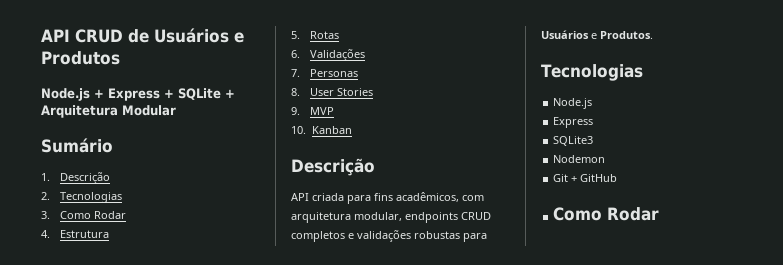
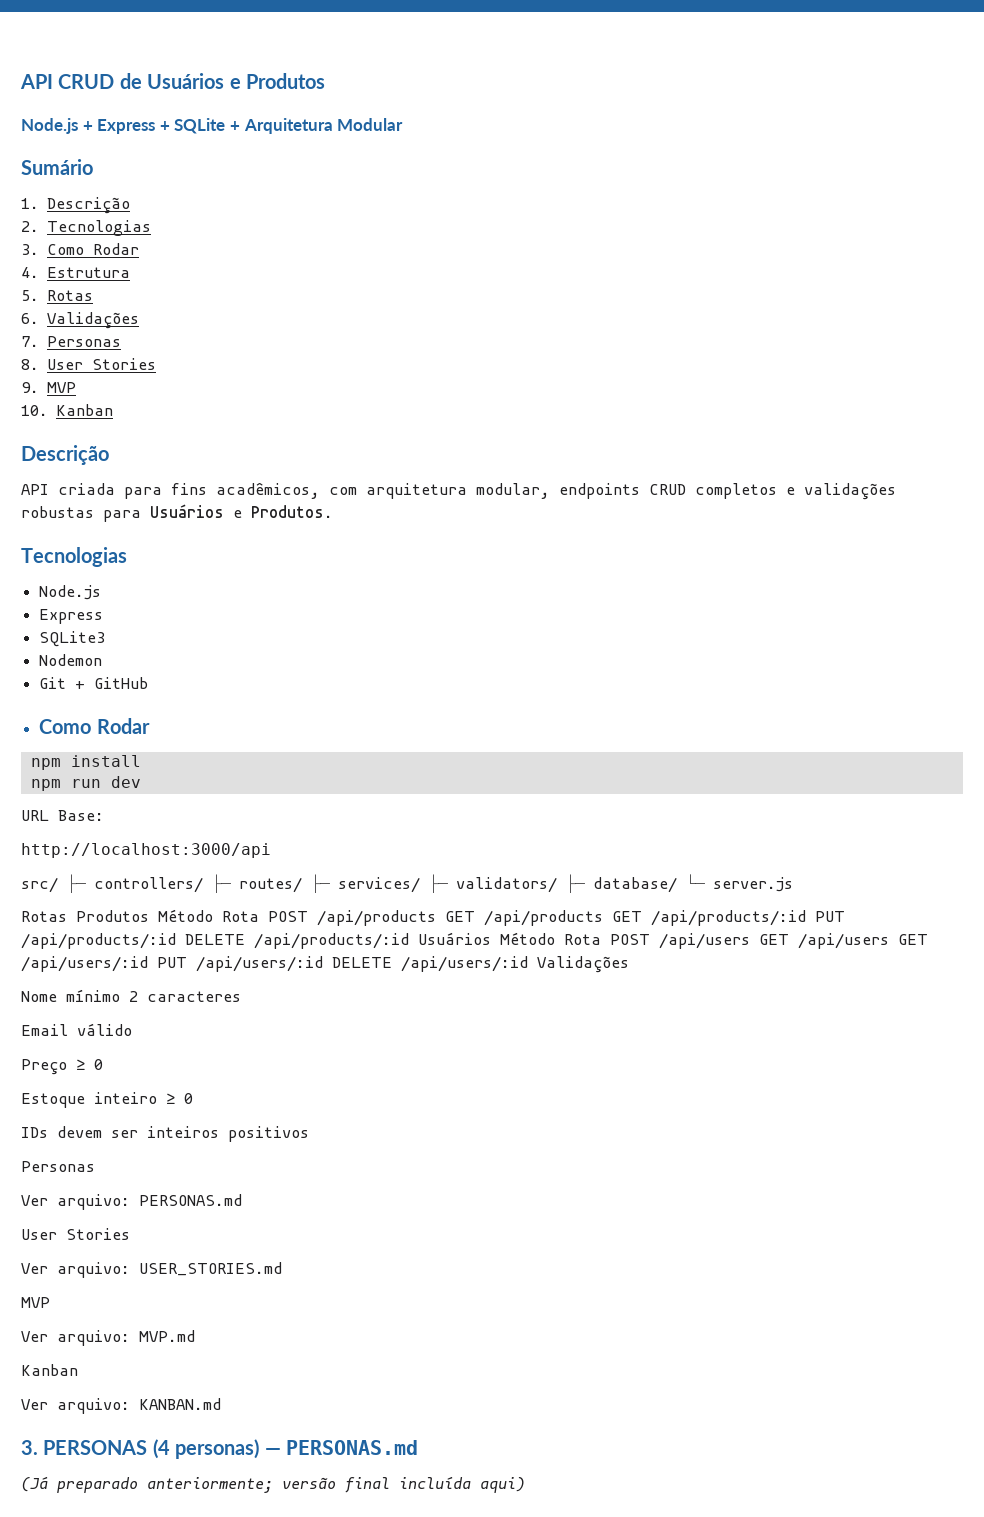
(660, 214) none -> [30,755,141,770] [30,776,141,791] [21,810,104,821] [21,843,271,858] [21,874,793,893] [21,909,845,926] [21,932,928,949] [21,956,629,973] [21,989,241,1002] [21,1023,132,1036] [21,1059,103,1075] [21,1092,193,1108] [21,1126,309,1142] [21,1161,95,1172] [21,1194,242,1210] [21,1228,130,1240] [21,1262,282,1278] [21,1297,50,1308] [21,1330,195,1346] [21,1364,78,1376] [21,1398,221,1414] [21,1439,418,1459] [21,1476,525,1493] // npm install // npm run dev // URL Base: // http://localhost:3000/api // src/ ├─ controllers/ ├─ routes/ ├─ services/ ├─ validators/ ├─ database/ └─ server.js // Rotas Produtos Método Rota POST /api/products GET /api/products GET /api/products/:id PUT /api/products/:id DELETE /api/products/:id Usuários Método Rota POST /api/users GET /api/users GET /api/users/:id PUT /api/users/:id DELETE /api/users/:id Validações // Nome mínimo 2 caracteres // Email válido // Preço ≥ 0 // Estoque inteiro ≥ 0 // IDs devem ser inteiros positivos // Personas // Ver arquivo: PERSONAS.md // User Stories // Ver arquivo: USER_STORIES.md // MVP // Ver arquivo: MVP.md // Kanban // Ver arquivo: KANBAN.md // 3. PERSONAS (4 personas) — PERSONAS.md // (Já preparado anteriormente; versão final incluída aqui)

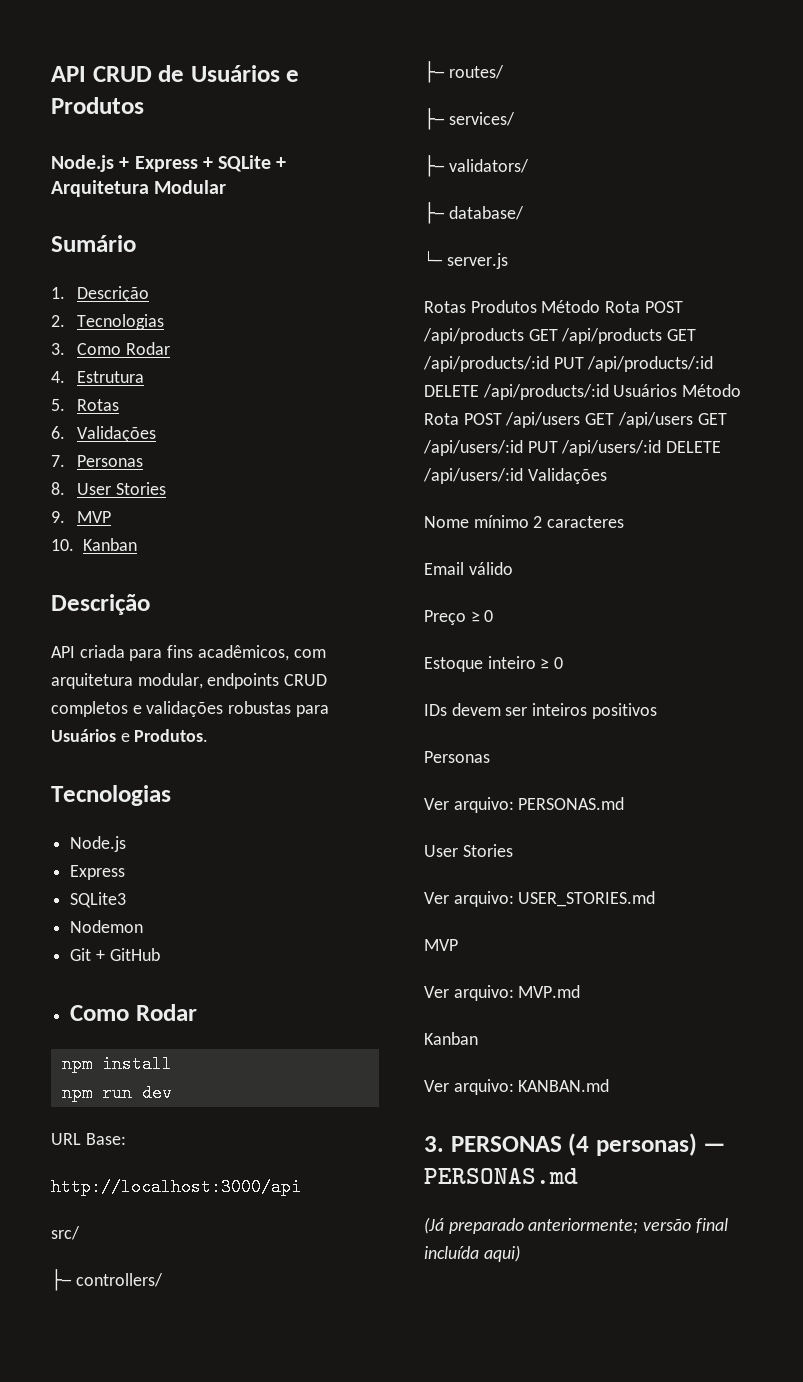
(58, 885) none -> (80, 1233) //
(203, 885) none -> (163, 1280) //
(302, 885) none -> (504, 72) //
(420, 885) none -> (515, 119) //
(557, 885) none -> (529, 166) //
(677, 885) none -> (524, 213) //

